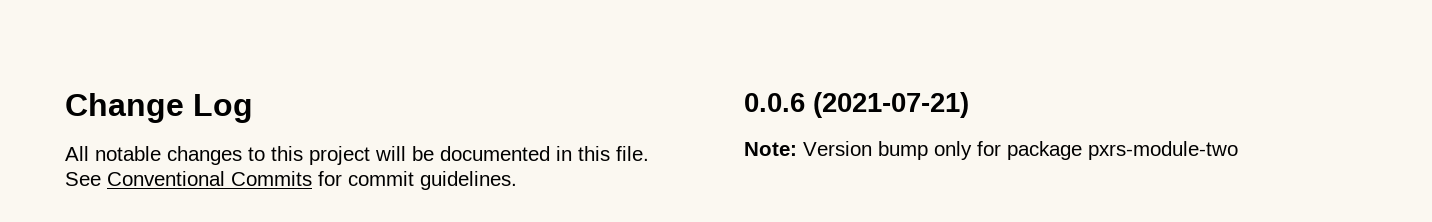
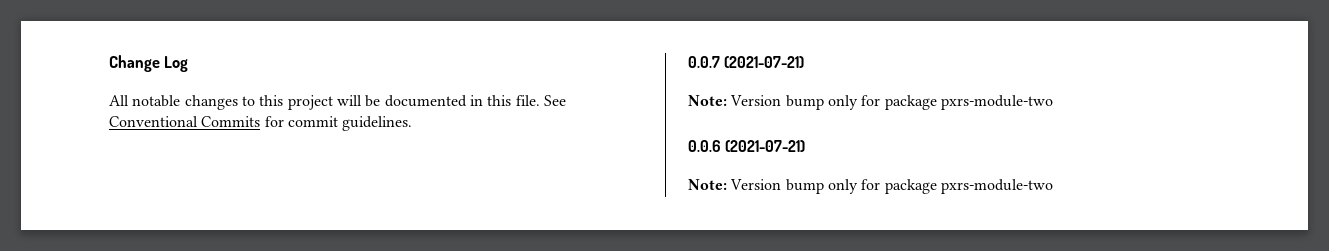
(517, 180) none -> [688,56,805,68] [688,95,1053,110] // 0.0.7 (2021-07-21) // Note: Version bump only for package pxrs-module-two

